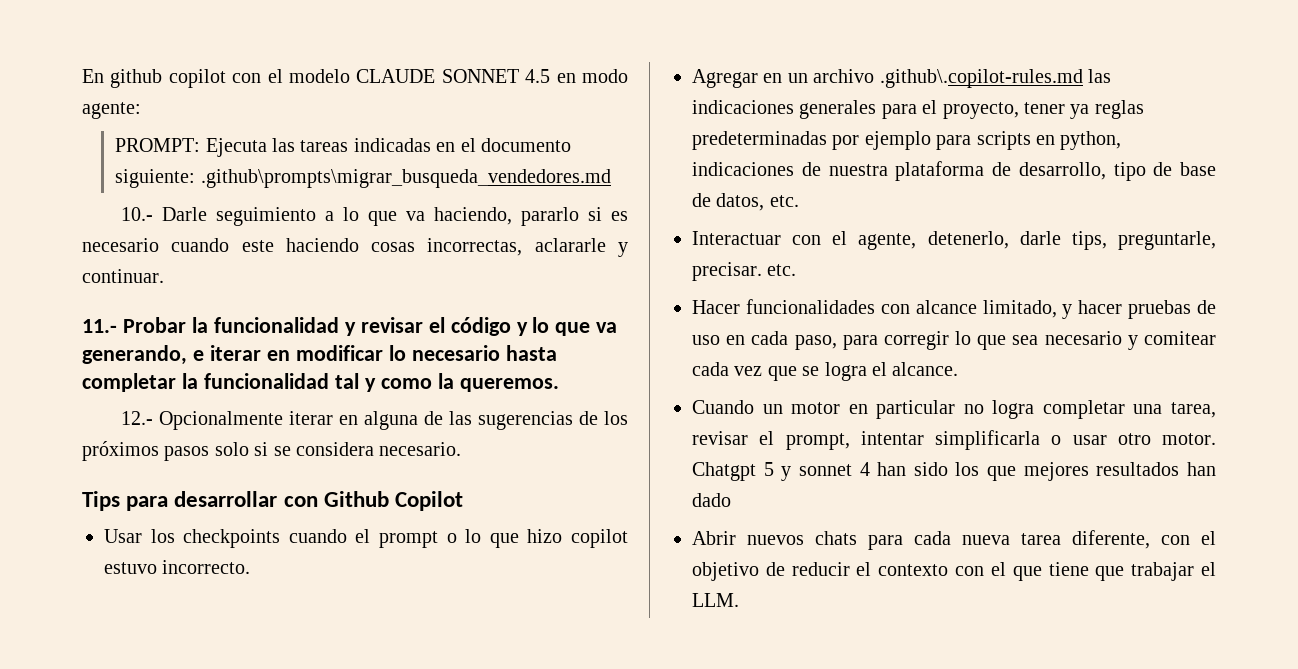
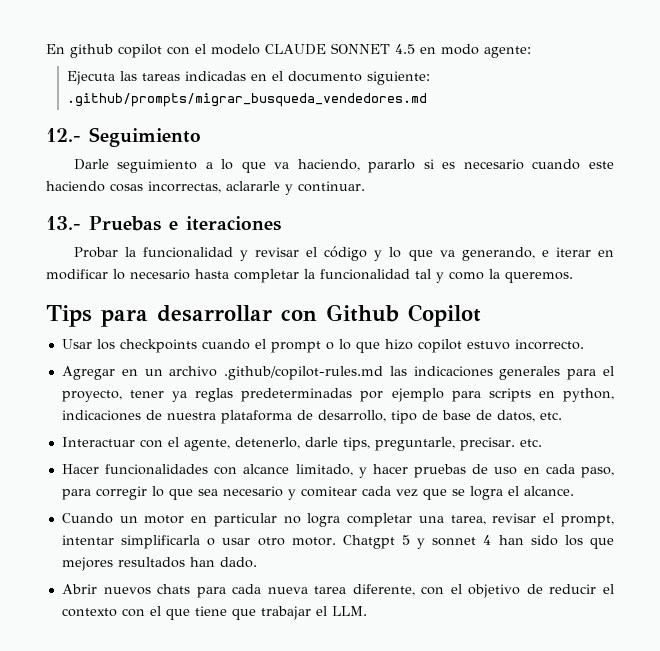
[115,138,201,152] PROMPT: -> (531, 52) none
[200,169,611,188] [120,207,153,221] .github\prompts\migrar_busqueda_vendedores.md // 10.- -> [67,93,428,107] [46,127,201,147] .github/prompts/migrar_busqueda_vendedores.md // 12.- Seguimiento //
[82,319,117,333] 11.- -> [46,216,281,231] 13.- Pruebas e iteraciones //
[120,411,629,430] [82,441,462,461] // 12.- Opcionalmente iterar en alguna de las sugerencias de los próximos pasos solo si se considera necesario. -> (573, 277) none
[879,69,1083,88] .github\.copilot-rules.md -> [224,366,384,380] .github/copilot-rules.md
[692,493,731,507] dado -> [219,557,257,568] dado.

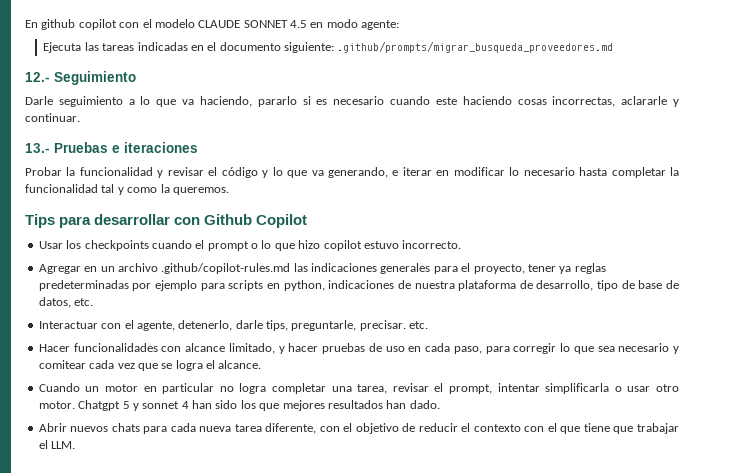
[67,93,428,107] .github/prompts/migrar_busqueda_vendedores.md -> [337,41,614,53] .github/prompts/migrar_busqueda_proveedores.md

